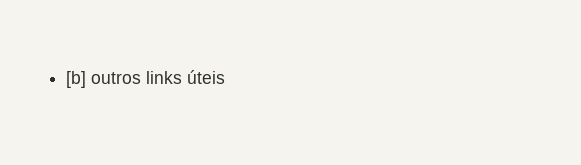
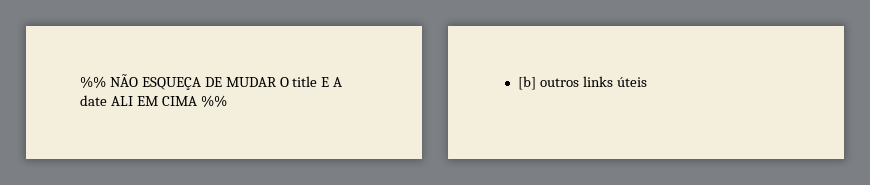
(66, 79) none -> [80,74,343,90] [80,95,227,107] %% NÃO ESQUEÇA DE MUDAR O title E A date ALI EM CIMA %% //

